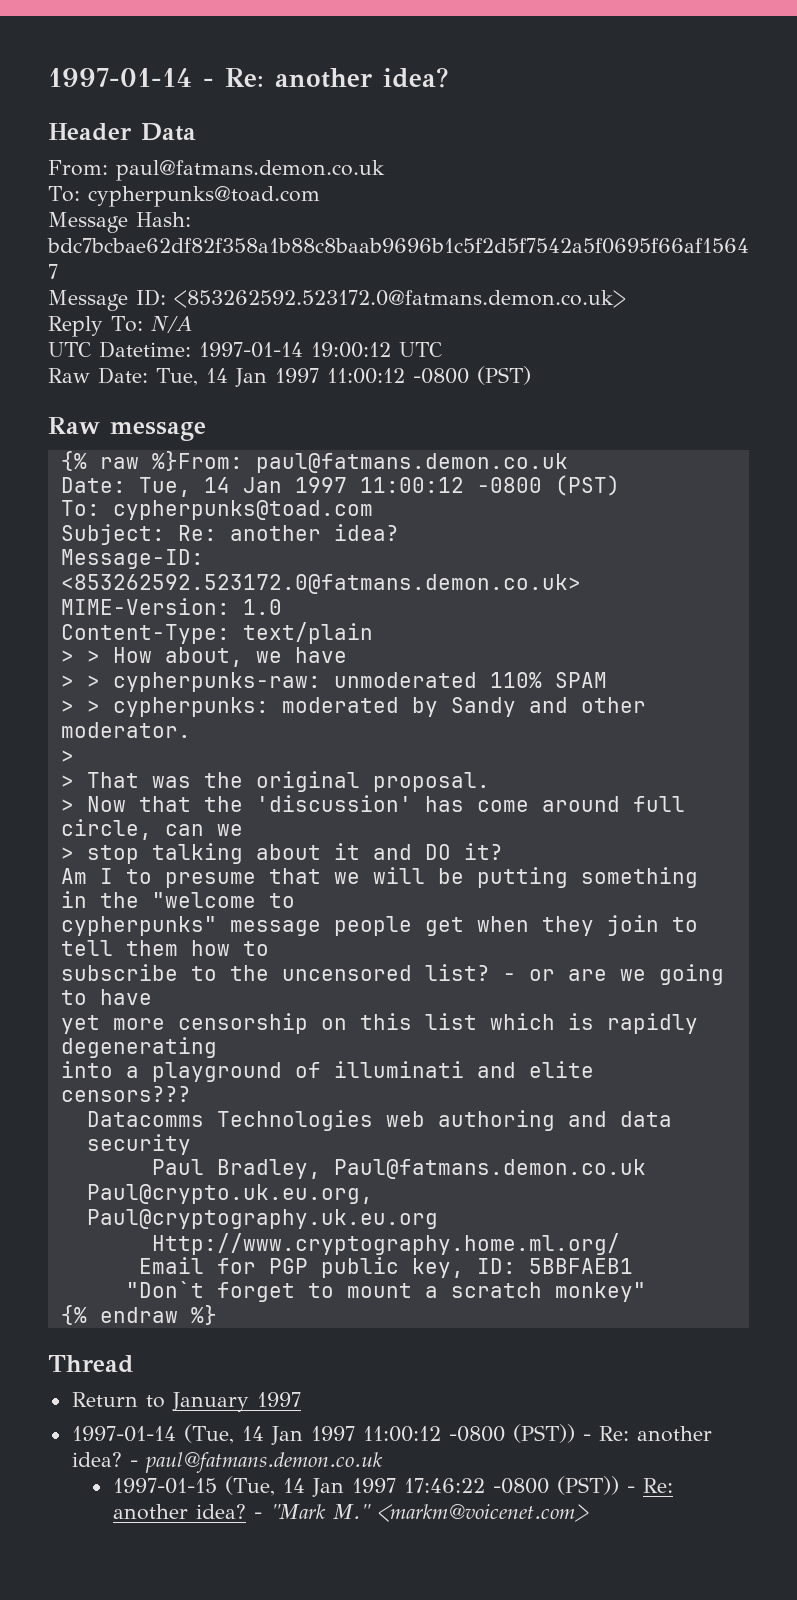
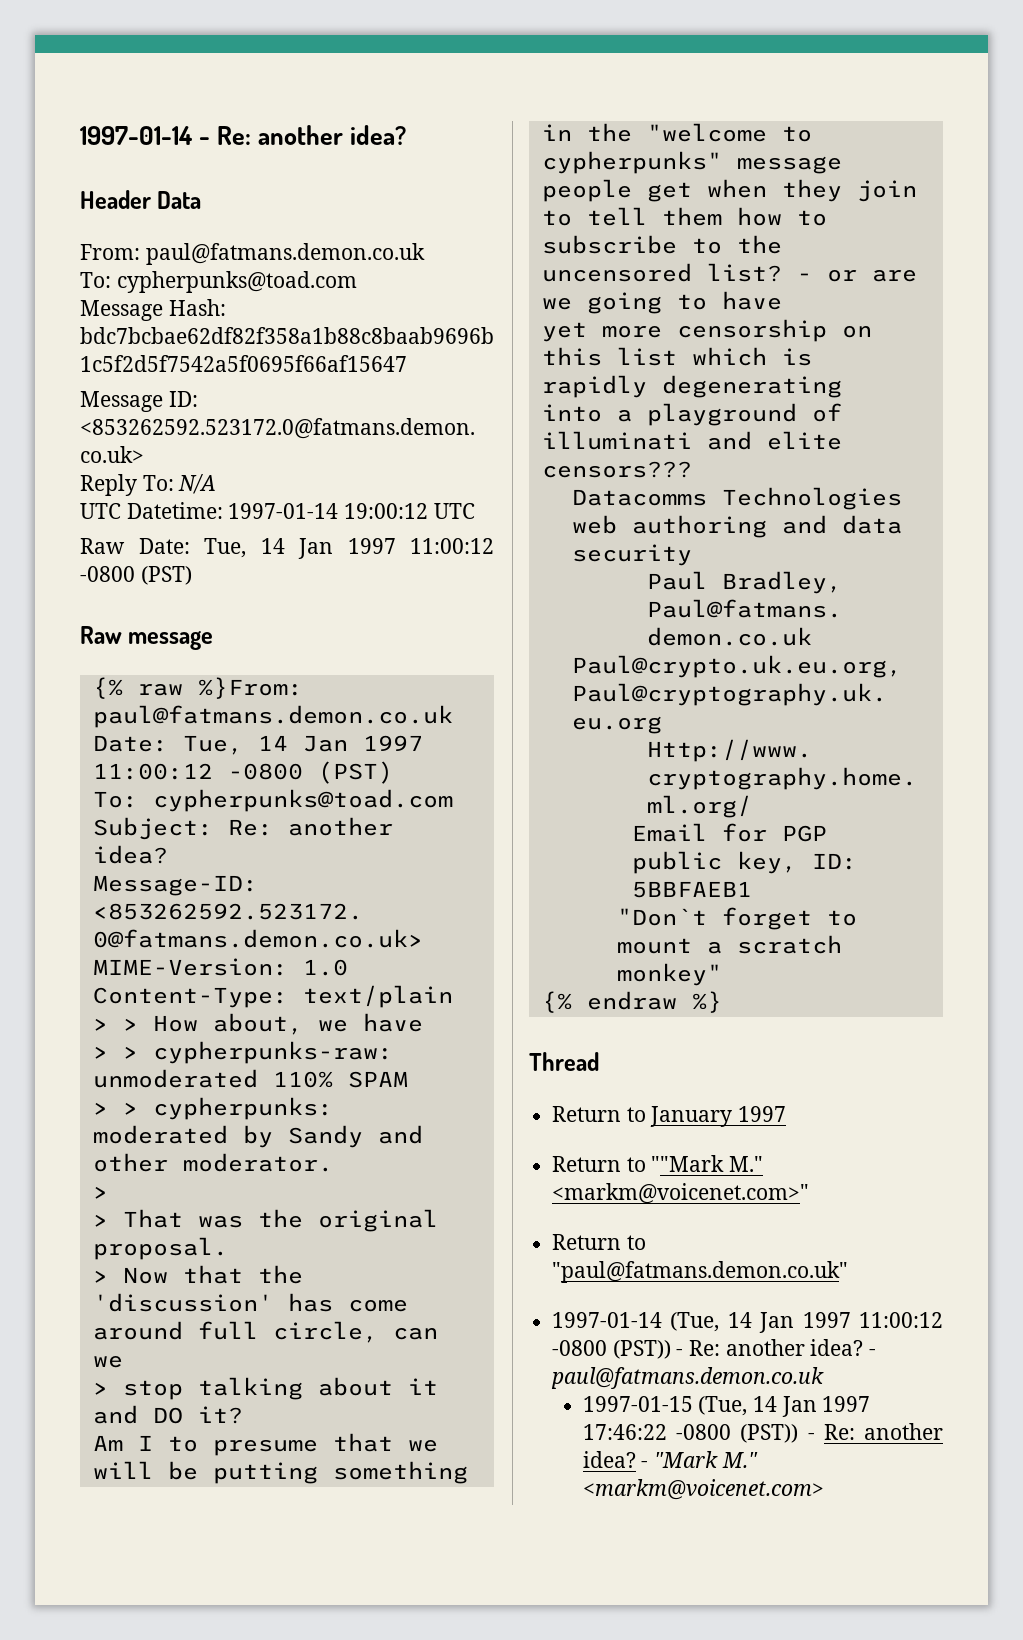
(301, 1399) none -> [552,1155,764,1172] [552,1183,810,1204] [552,1234,646,1250] [552,1261,849,1283] // Return to ""Mark M." <markm@voicenet.com>" // Return to "paul@fatmans.demon.co.uk"

